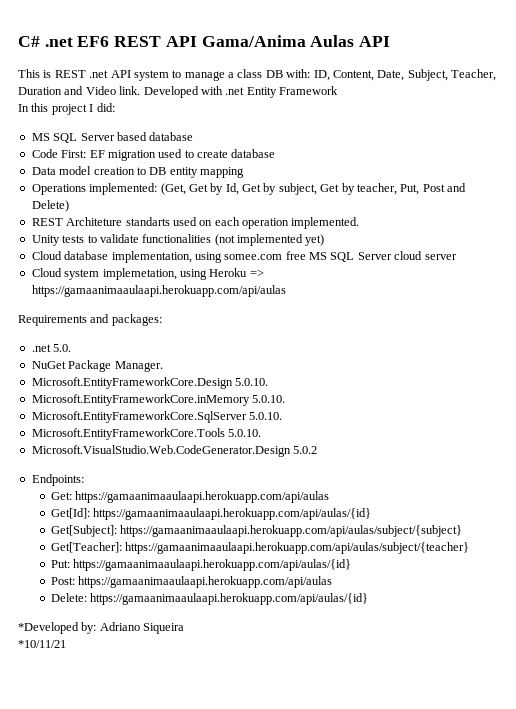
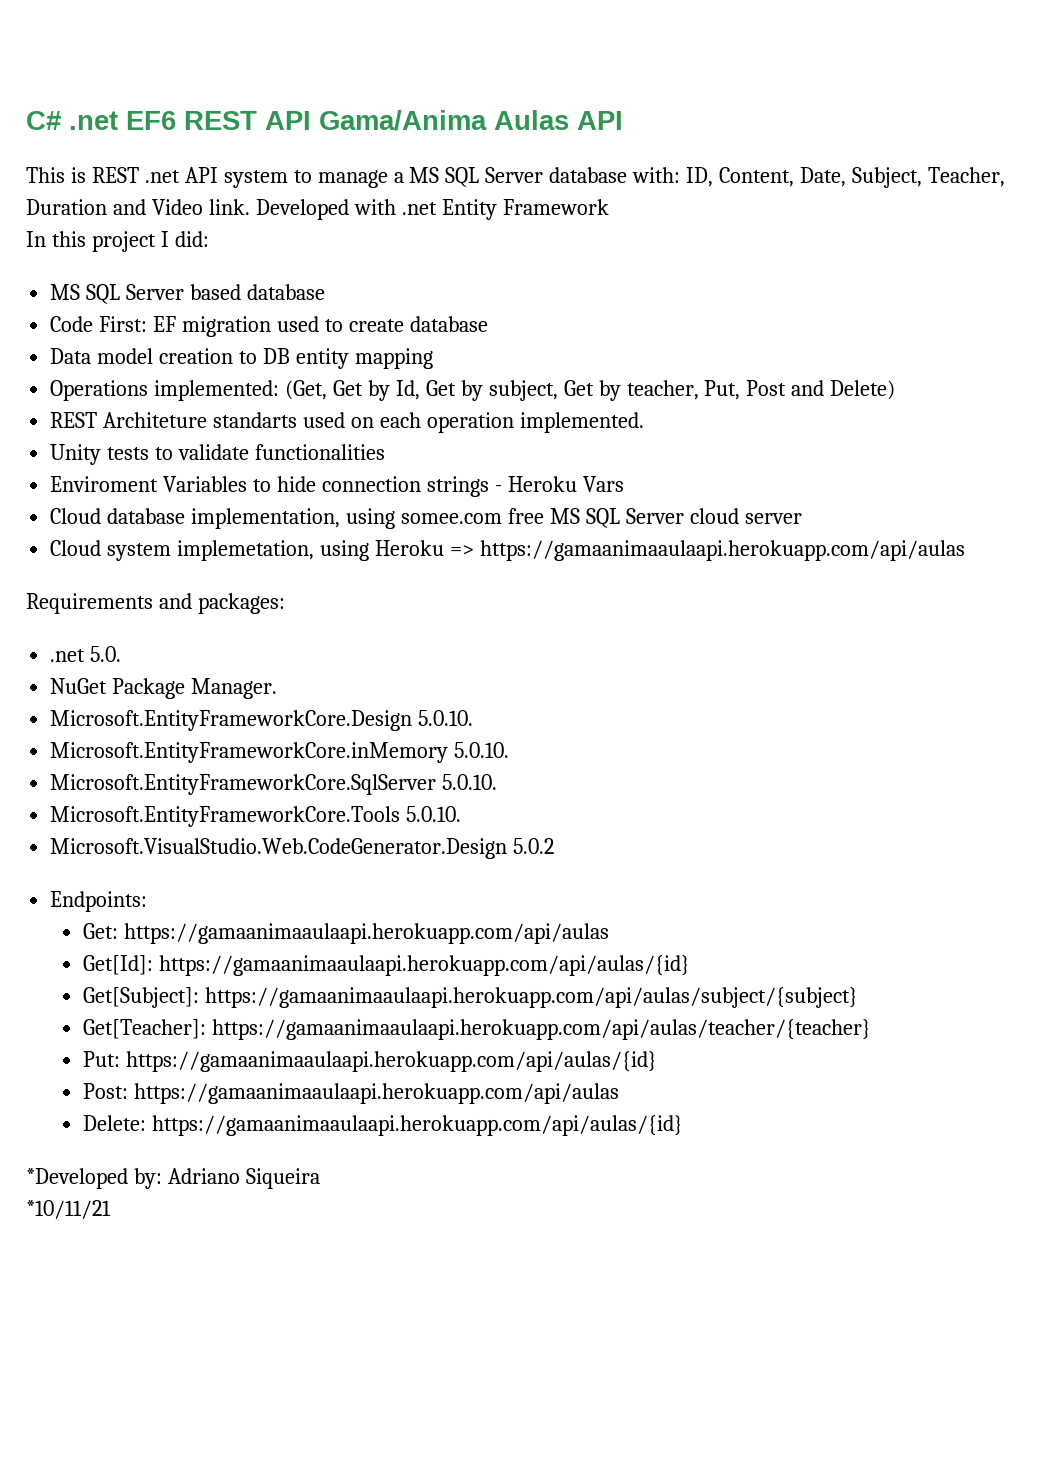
[237,69,283,78] class DB -> [409,167,628,187] MS SQL Server database
[214,234,325,246] (not implemented yet) -> [50,476,624,497] // Enviroment Variables to hide connection strings - Heroku Vars
[125,542,470,554] https://gamaanimaaulaapi.herokuapp.com/api/aulas/subject/{teacher} -> [211,1019,871,1040] https://gamaanimaaulaapi.herokuapp.com/api/aulas/teacher/{teacher}

